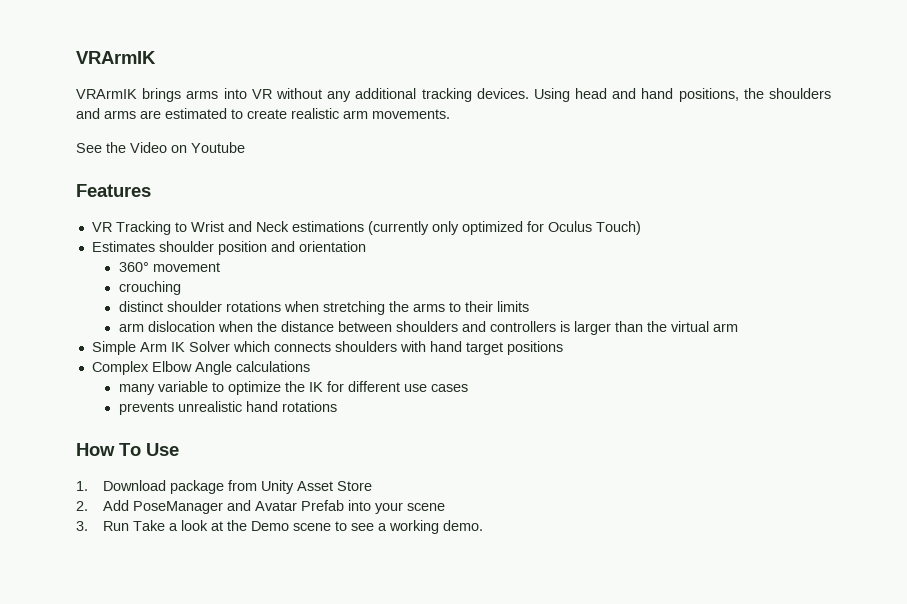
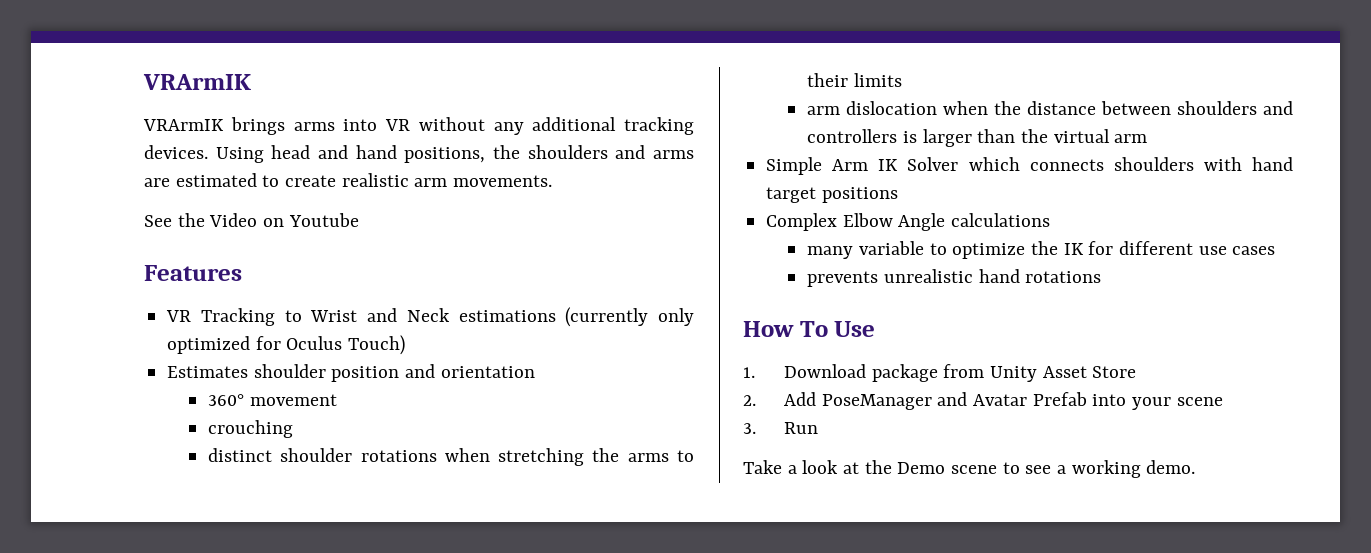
(129, 526) none -> (819, 428) //

